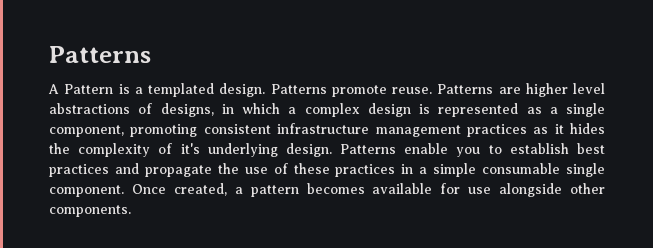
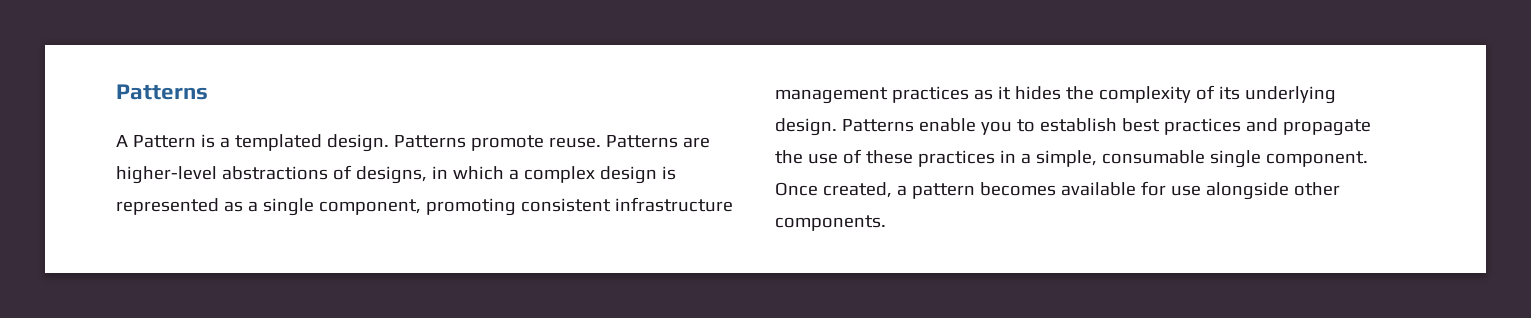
[525,83,605,97] higher level -> [116,166,217,184] higher-level
[180,143,200,154] it's -> [1218,86,1240,100] its
[433,163,477,177] simple -> [1035,150,1097,167] simple,

